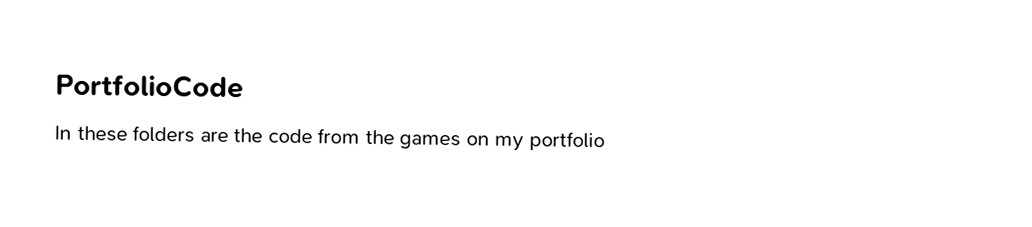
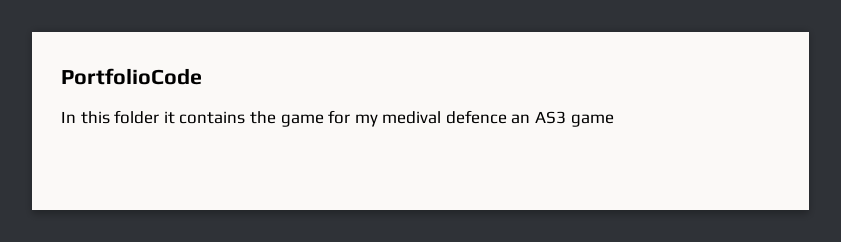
[76,125,605,152] these folders are the code from the games on my portfolio -> [80,110,614,127] this folder it contains the game for my medival defence an AS3 game

